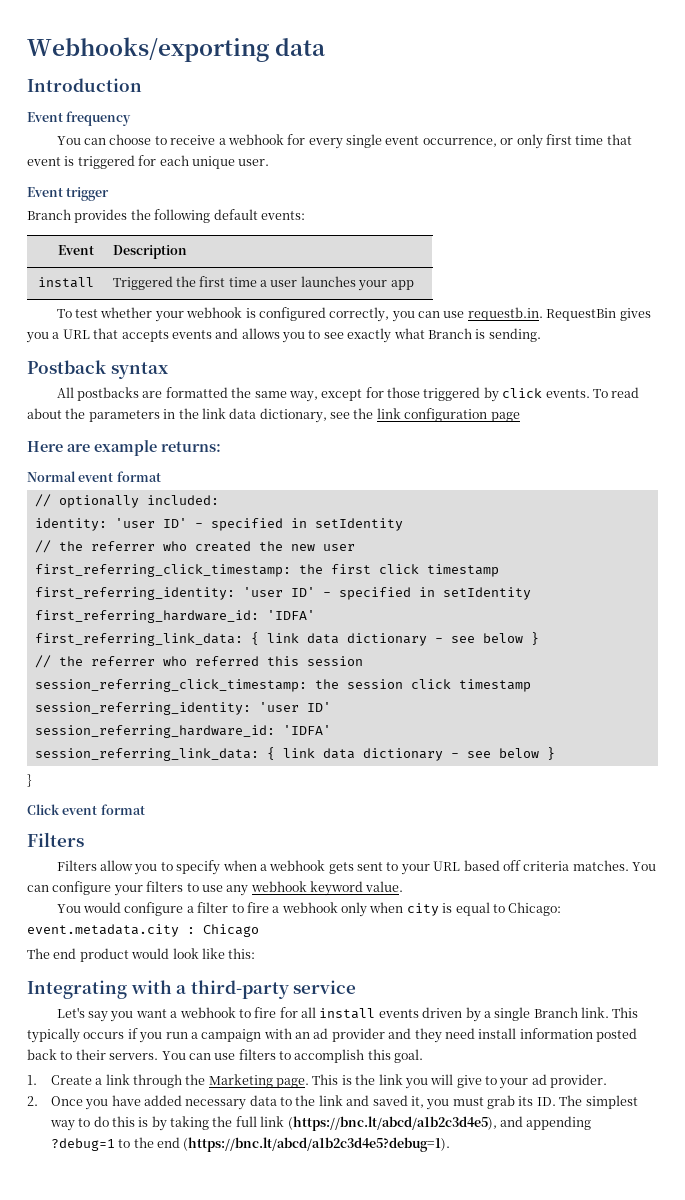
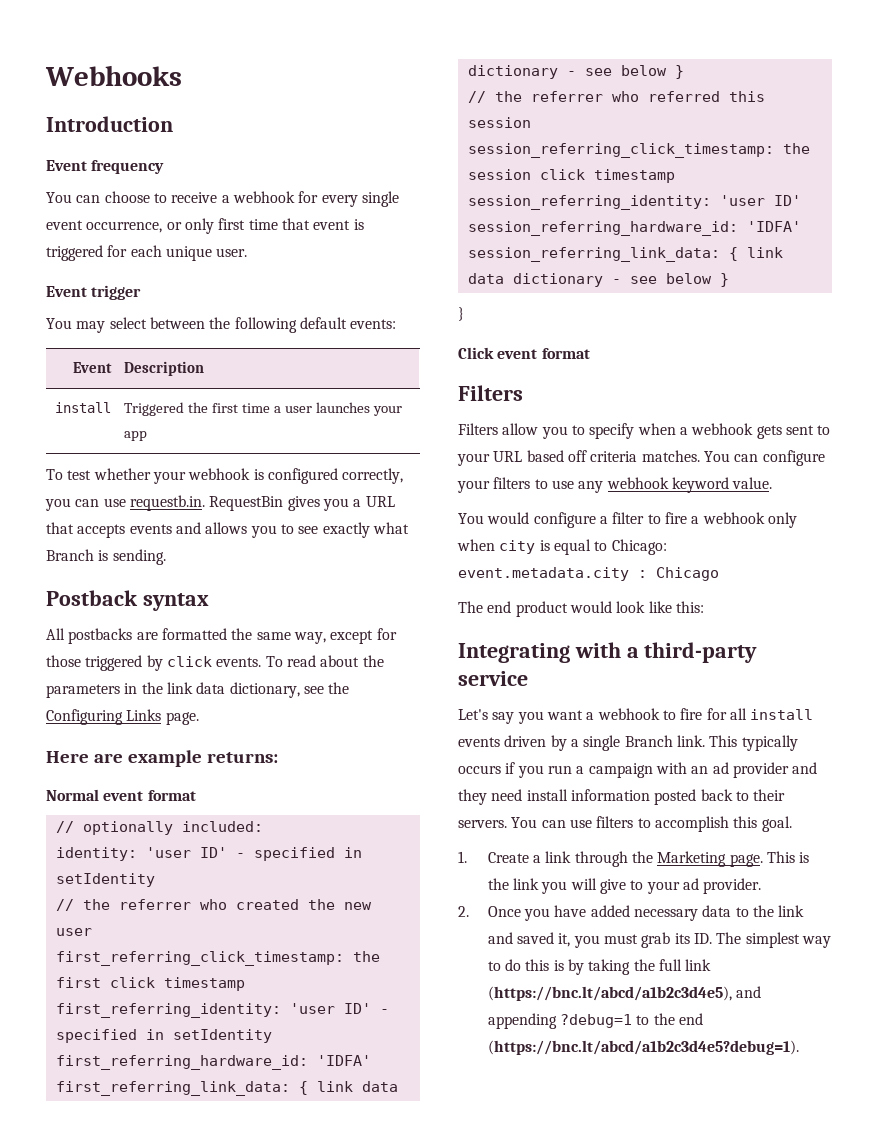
[27,37,327,62] Webhooks/exporting data -> [45,65,182,86] Webhooks
[27,209,128,223] Branch provides -> [46,317,205,333] You may select between
[376,408,520,422] link configuration page -> [46,709,199,725] Configuring Links page.

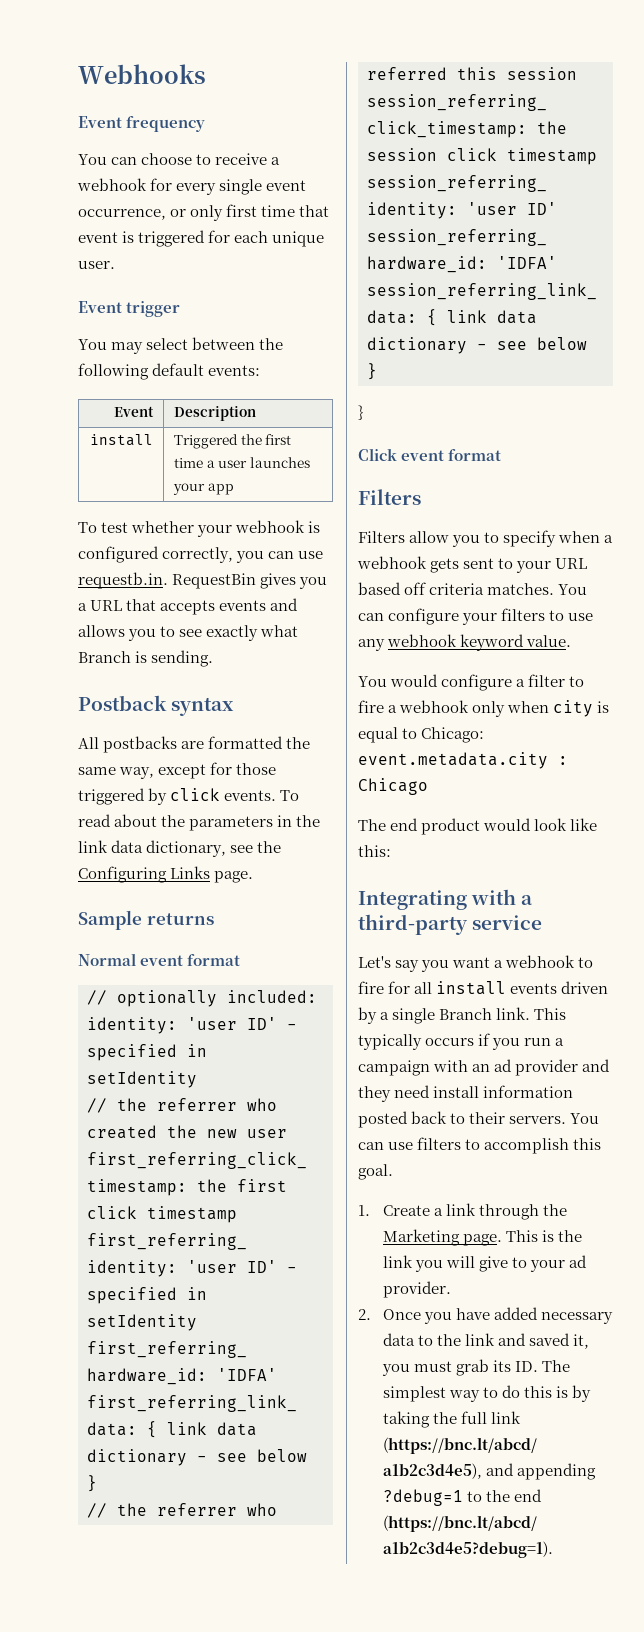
[46,116,173,132] // Introduction -> (206, 74) none
[46,750,278,767] Here are example returns: -> [78,910,214,930] Sample returns

